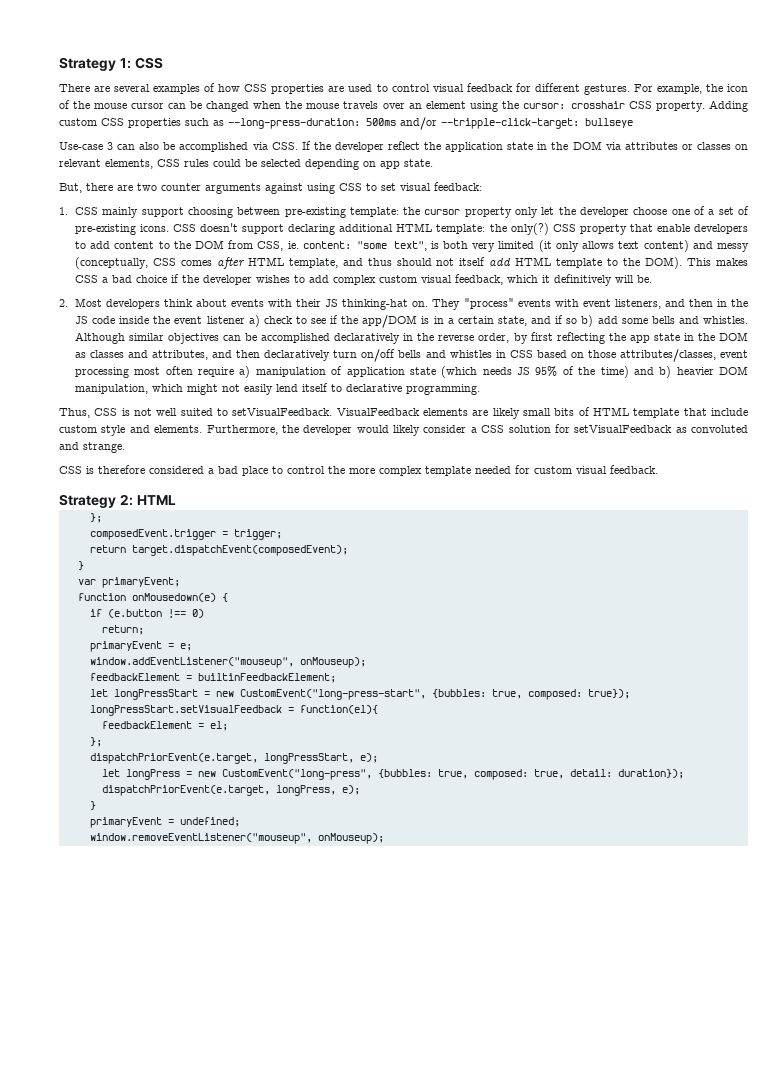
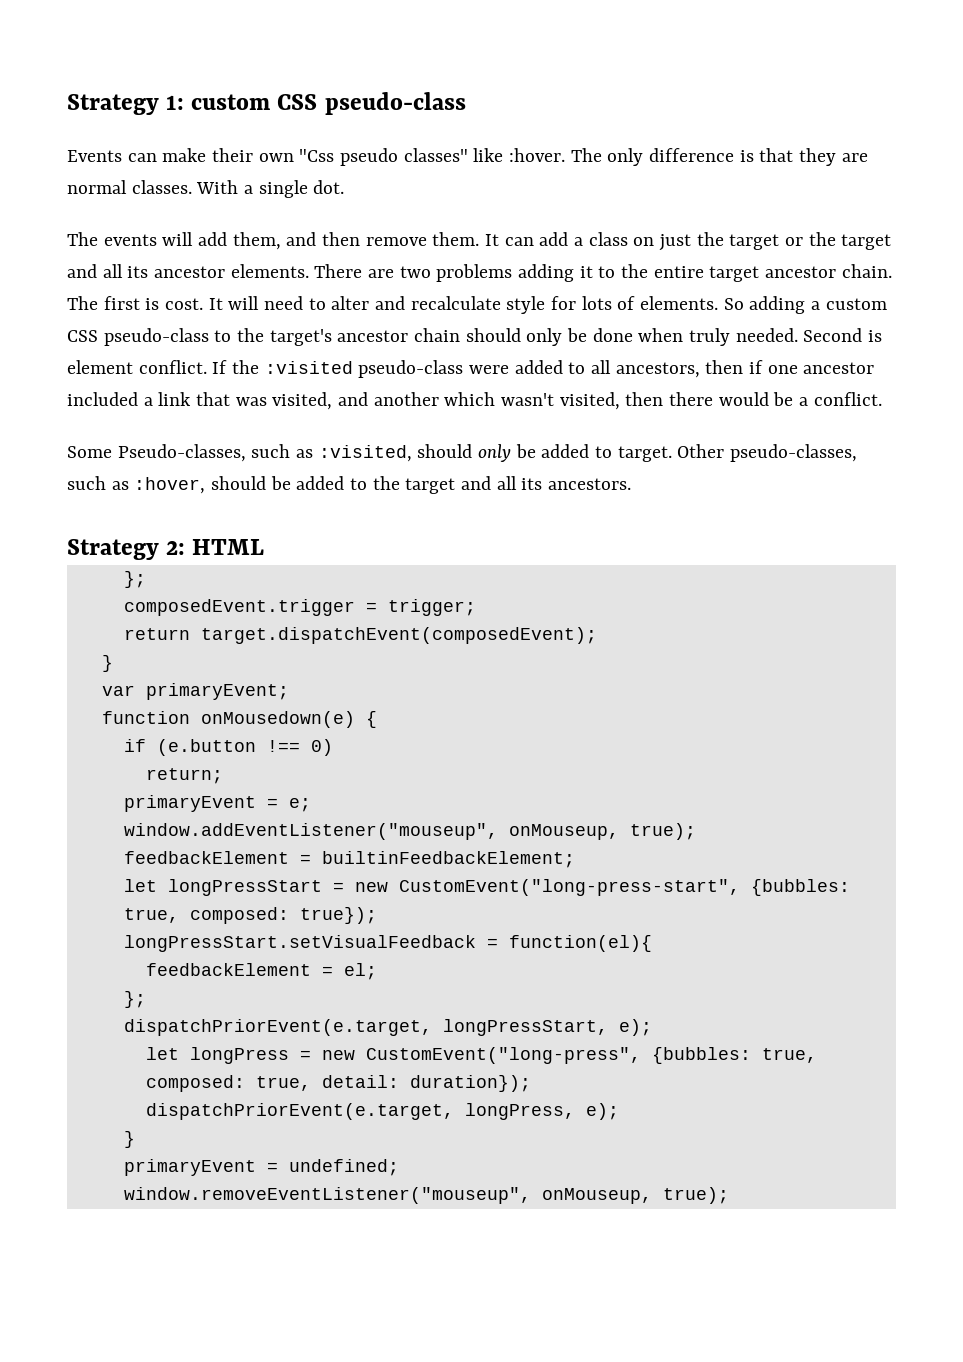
[134,57,163,69] [59,83,748,95] [59,100,748,112] [59,117,633,130] [59,141,748,152] [59,159,433,170] [59,182,482,194] [59,206,749,218] [74,223,748,235] [74,240,749,252] [74,257,748,269] [74,274,652,286] [59,298,749,310] [74,315,748,328] [74,332,749,344] [74,349,748,362] [74,366,748,378] [74,383,480,395] [59,407,749,419] [59,424,748,436] [59,442,125,453] [59,465,658,476] CSS // There are several examples of how CSS properties are used to control visual feedback for different gestures. For example, the icon of the mouse cursor can be changed when the mouse travels over an element using the cursor: crosshair CSS property. Adding custom CSS properties such as --long-press-duration: 500ms and/or --tripple-click-target: bullseye // Use-case 3 can also be accomplished via CSS. If the developer reflect the application state in the DOM via attributes or classes on relevant elements, CSS rules could be selected depending on app state. // But, there are two counter arguments against using CSS to set visual feedback: // 1. CSS mainly support choosing between pre-existing template: the cursor property only let the developer choose one of a set of pre-existing icons. CSS doesn't support declaring additional HTML template: the only(?) CSS property that enable developers to add content to the DOM from CSS, ie. content: "some text", is both very limited (it only allows text content) and messy (conceptually, CSS comes after HTML template, and thus should not itself add HTML template to the DOM). This makes CSS a bad choice if the developer wishes to add complex custom visual feedback, which it definitively will be. // 2. Most developers think about events with their JS thinking-hat on. They "process" events with event listeners, and then in the JS code inside the event listener a) check to see if the app/DOM is in a certain state, and if so b) add some bells and whistles. Although similar objectives can be accomplished declaratively in the reverse order, by first reflecting the app state in the DOM as classes and attributes, and then declaratively turn on/off bells and whistles in CSS based on those attributes/classes, event processing most often require a) manipulation of application state (which needs JS 95% of the time) and b) heavier DOM manipulation, which might not easily lend itself to declarative programming. // Thus, CSS is not well suited to setVisualFeedback. VisualFeedback elements are likely small bits of HTML template that include custom style and elements. Furthermore, the developer would likely consider a CSS solution for setVisualFeedback as convoluted and strange. // CSS is therefore considered a bad place to control the more complex template needed for custom visual feedback. -> [191,92,466,115] [67,148,868,166] [67,180,345,198] [67,232,892,251] [67,264,892,282] [67,296,887,314] [67,328,883,346] [67,360,875,378] [67,392,882,410] [67,444,858,462] [67,476,632,494] custom CSS pseudo-class // Events can make their own "Css pseudo classes" like :hover. The only difference is that they are normal classes. With a single dot. // The events will add them, and then remove them. It can add a class on just the target or the target and all its ancestor elements. There are two problems adding it to the entire target ancestor chain. The first is cost. It will need to alter and recalculate style for lots of elements. So adding a custom CSS pseudo-class to the target's ancestor chain should only be done when truly needed. Second is element conflict. If the :visited pseudo-class were added to all ancestors, then if one ancestor included a link that was visited, and another which wasn't visited, then there would be a conflict. // Some Pseudo-classes, such as :visited, should only be added to target. Other pseudo-classes, such as :hover, should be added to the target and all its ancestors.
[299,657,366,668] onMouseup); -> [508,823,696,840] onMouseup, true);
[317,833,384,844] onMouseup); -> [541,1187,729,1204] onMouseup, true);

